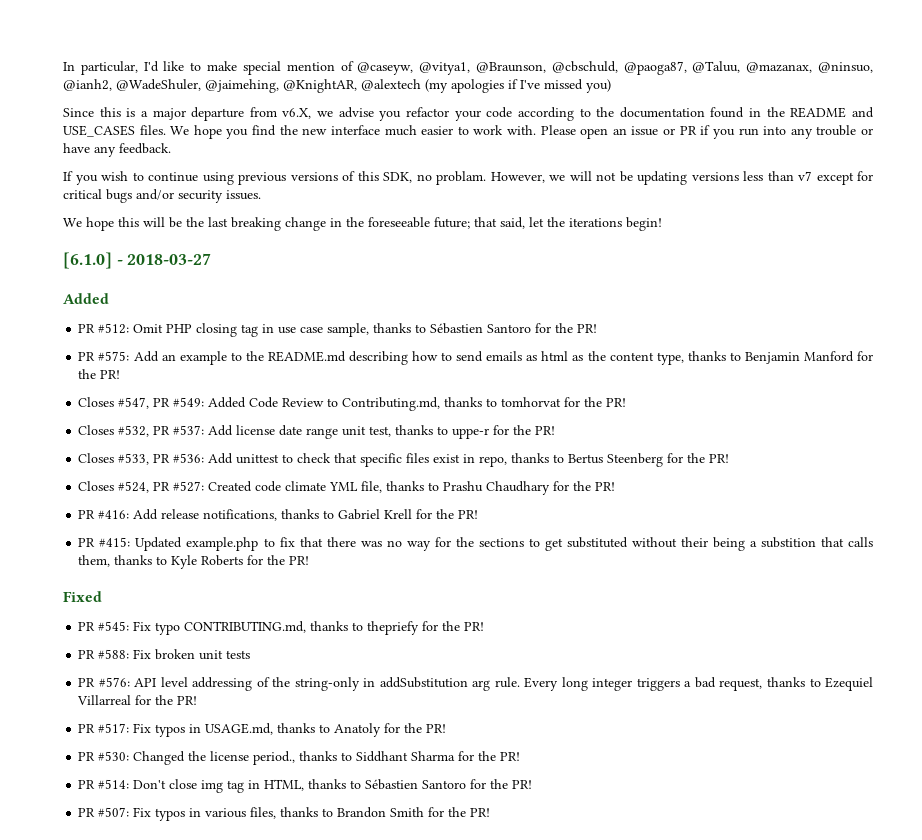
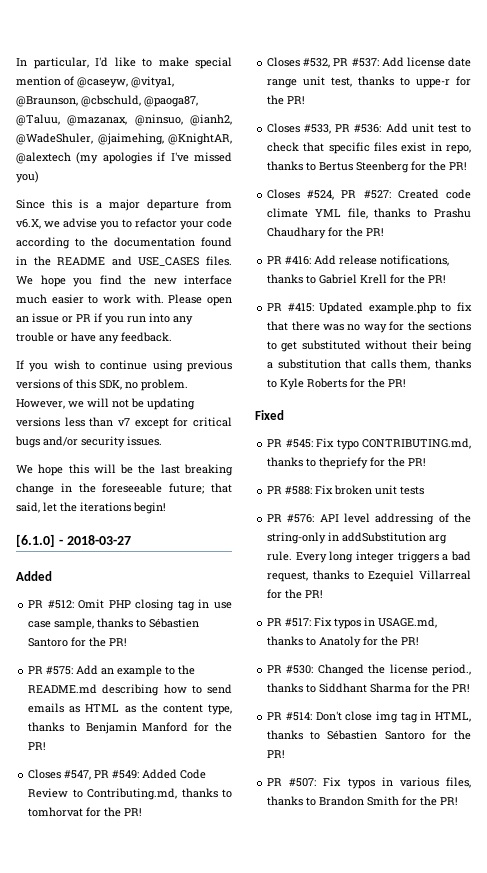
(402, 116) none -> [122,219,132,228] to
[436,171,486,185] problam. -> [141,379,188,391] problem.
[541,351,569,361] html -> [85,704,120,712] HTML
[236,454,280,464] unittest -> [411,123,457,133] unit test
[760,537,816,548] substition -> [277,359,341,369] substitution

